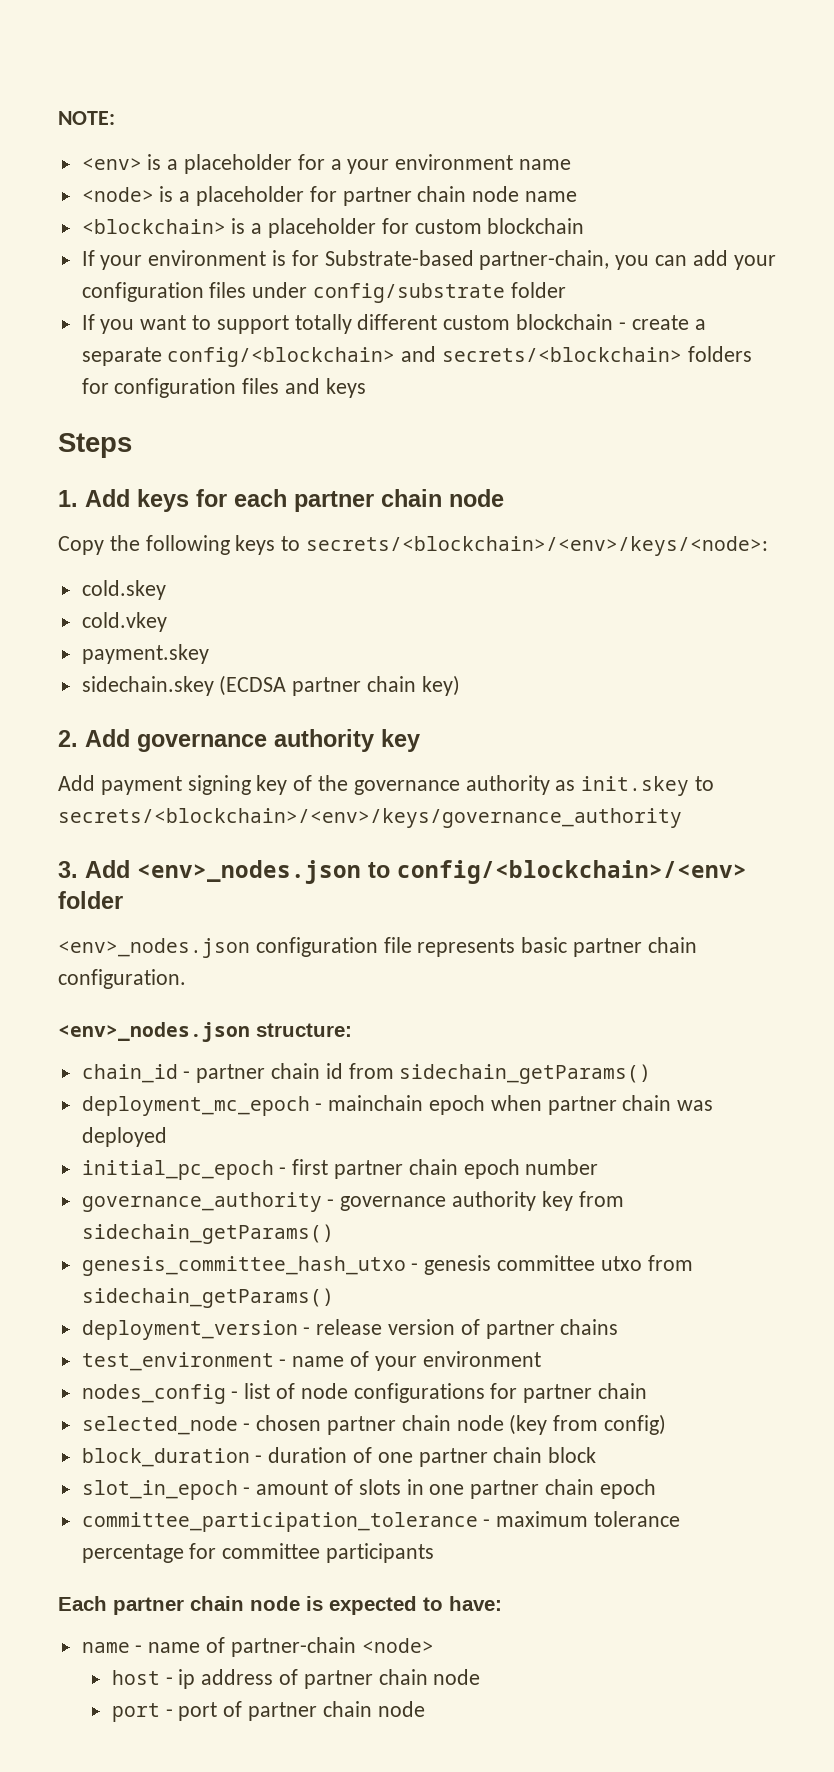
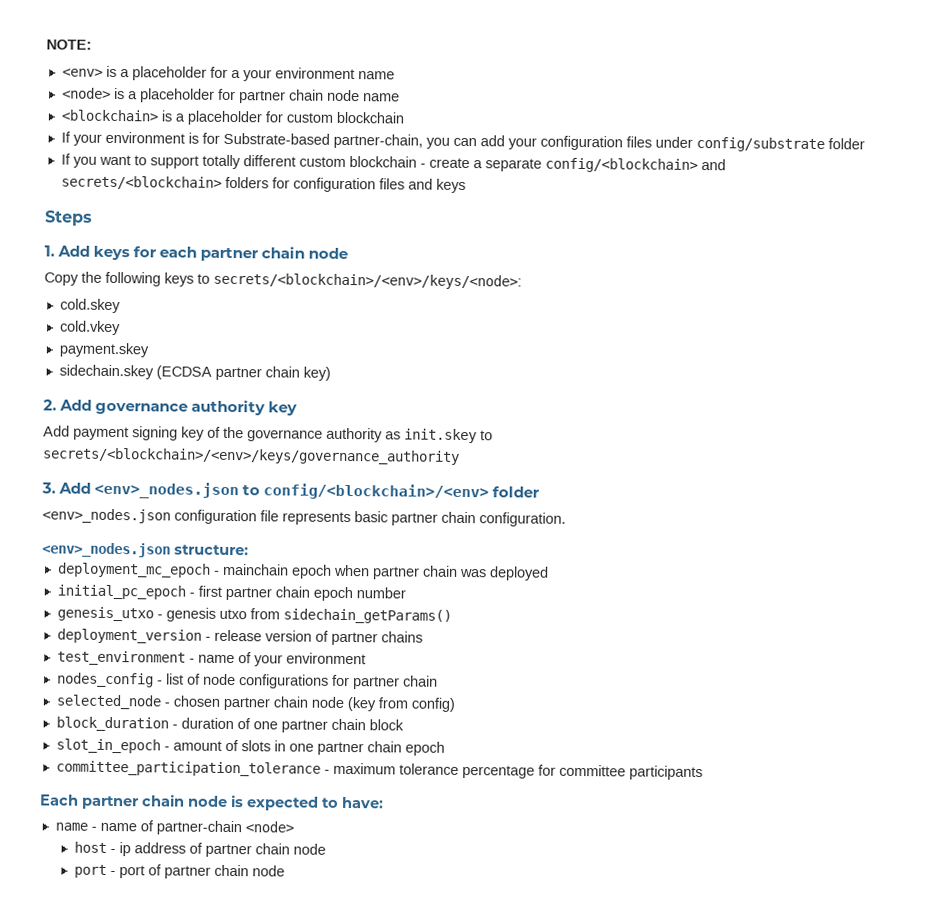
[81,1063,652,1084] // chain_id - partner chain id from sidechain_getParams() -> (249, 550) none
[81,1191,624,1212] [81,1224,334,1244] [81,1256,406,1276] governance_authority - governance authority key from sidechain_getParams() // genesis_committee_hash_utxo -> [56,606,154,622] genesis_utxo
[497,1255,596,1271] committee -> (216, 614) none

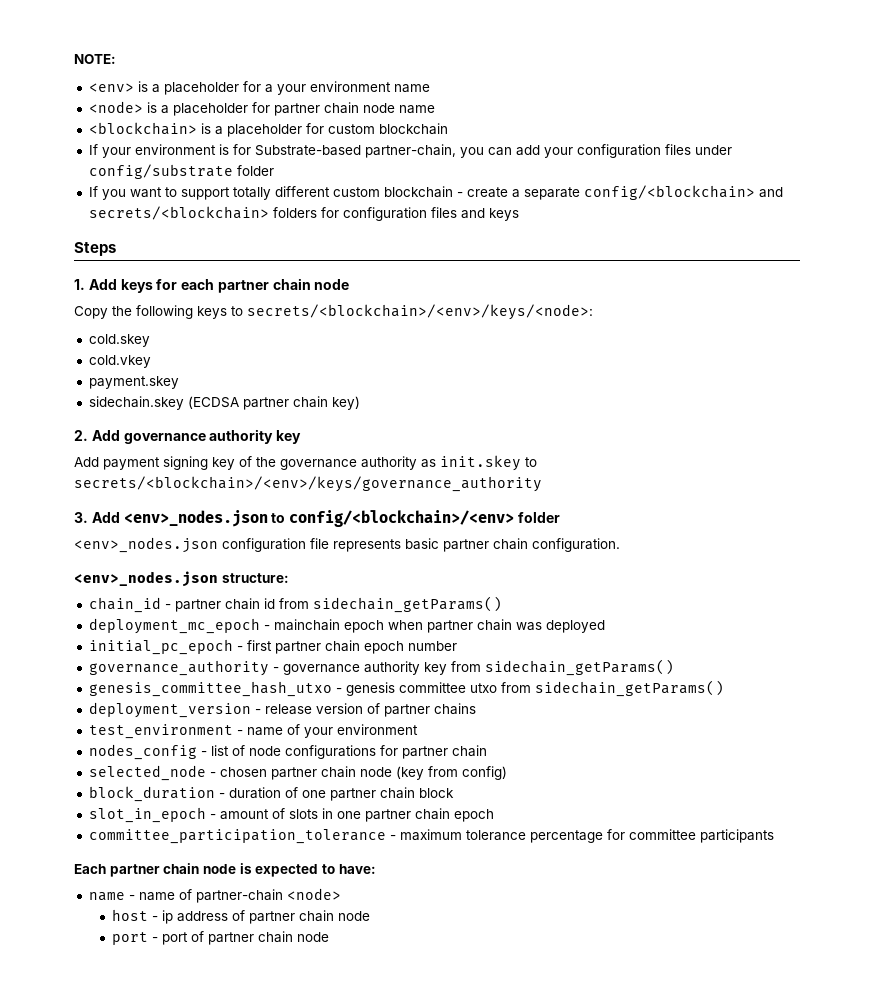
(249, 550) none -> [88,596,502,613] // chain_id - partner chain id from sidechain_getParams()
[56,606,154,622] genesis_utxo -> [88,659,674,676] [88,681,332,697] governance_authority - governance authority key from sidechain_getParams() // genesis_committee_hash_utxo
(216, 614) none -> [398,682,466,693] committee

